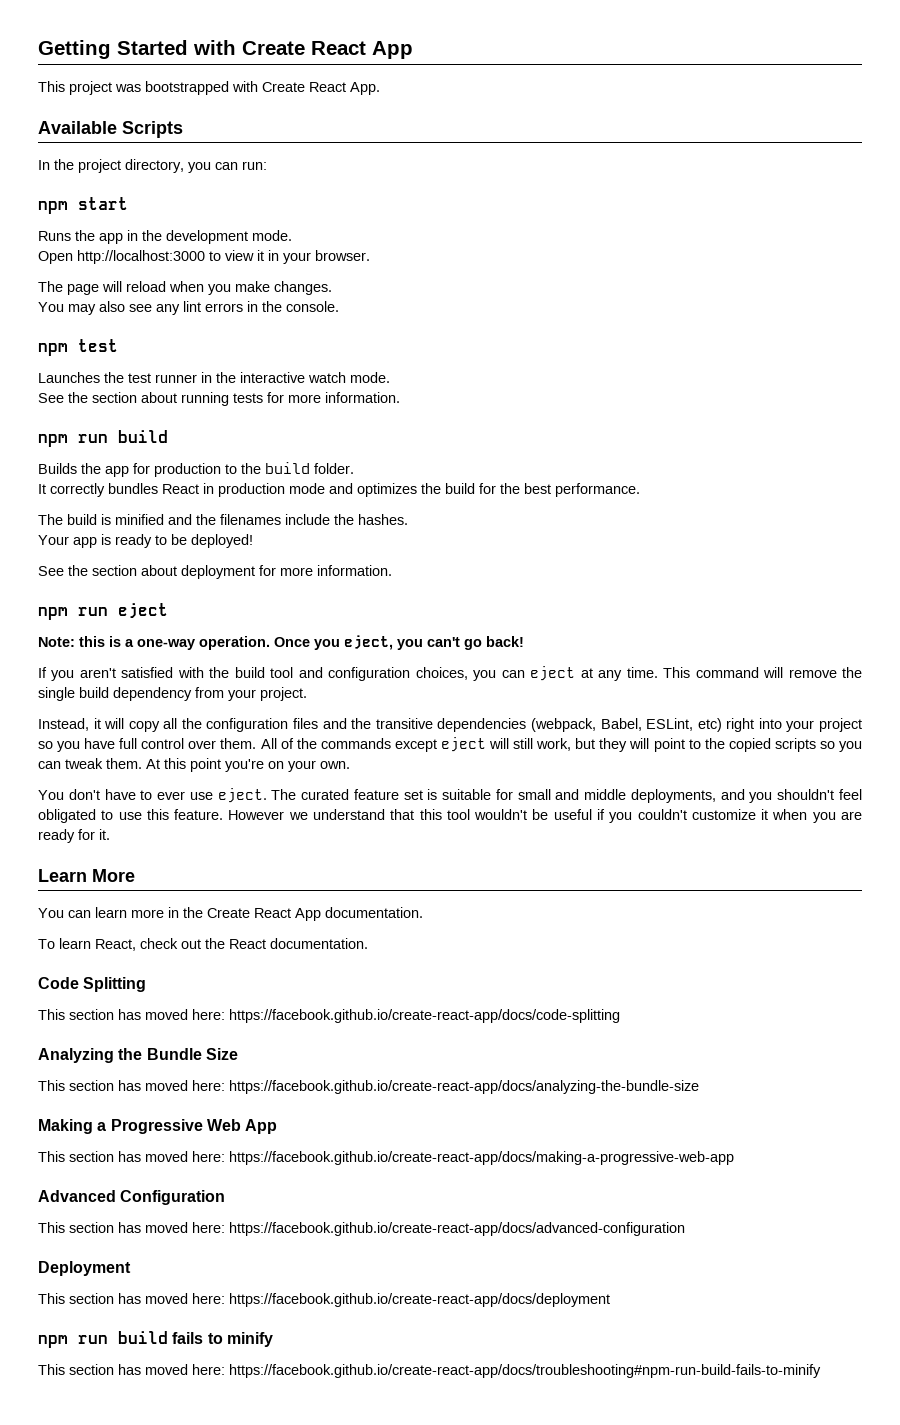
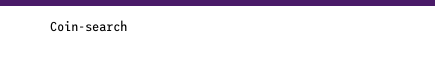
[38,40,413,59] [38,81,380,95] [38,121,183,138] [38,159,267,173] [38,197,128,214] [38,230,292,244] [38,250,370,264] [38,281,332,295] [38,301,339,315] [38,339,118,356] [38,372,390,383] [38,392,400,406] [38,430,168,447] [38,462,354,477] [38,483,640,497] [38,514,408,525] [38,534,253,548] [38,565,392,579] [38,603,168,620] [38,635,524,650] [38,666,863,681] [38,687,307,701] [38,718,862,732] [38,737,863,752] [38,758,350,772] [38,788,863,803] [38,809,863,823] [38,829,110,843] [38,869,135,882] [38,907,423,921] [38,938,368,951] [38,977,147,992] [38,1009,620,1023] [38,1048,238,1063] [38,1080,699,1094] [38,1119,278,1134] [38,1151,734,1165] [38,1190,226,1205] [38,1222,685,1236] [38,1261,131,1276] [38,1293,610,1307] [38,1331,273,1348] [38,1364,821,1378] Getting Started with Create React App // This project was bootstrapped with Create React App. // Available Scripts // In the project directory, you can run: // npm start // Runs the app in the development mode. // Open http://localhost:3000 to view it in your browser. // The page will reload when you make changes. // You may also see any lint errors in the console. // npm test // Launches the test runner in the interactive watch mode. // See the section about running tests for more information. // npm run build // Builds the app for production to the build folder. // It correctly bundles React in production mode and optimizes the build for the best performance. // The build is minified and the filenames include the hashes. // Your app is ready to be deployed! // See the section about deployment for more information. // npm run eject // Note: this is a one-way operation. Once you eject, you can't go back! // If you aren't satisfied with the build tool and configuration choices, you can eject at any time. This command will remove the single build dependency from your project. // Instead, it will copy all the configuration files and the transitive dependencies (webpack, Babel, ESLint, etc) right into your project so you have full control over them. All of the commands except eject will still work, but they will point to the copied scripts so you can tweak them. At this point you're on your own. // You don't have to ever use eject. The curated feature set is suitable for small and middle deployments, and you shouldn't feel obligated to use this feature. However we understand that this tool wouldn't be useful if you couldn't customize it when you are ready for it. // Learn More // You can learn more in the Create React App documentation. // To learn React, check out the React documentation. // Code Splitting // This section has moved here: https://facebook.github.io/create-react-app/docs/code-splitting // Analyzing the Bundle Size // This section has moved here: https://facebook.github.io/create-react-app/docs/analyzing-the-bundle-size // Making a Progressive Web App // This section has moved here: https://facebook.github.io/create-react-app/docs/making-a-progressive-web-app // Advanced Configuration // This section has moved here: https://facebook.github.io/create-react-app/docs/advanced-configuration // Deployment // This section has moved here: https://facebook.github.io/create-react-app/docs/deployment // npm run build fails to minify // This section has moved here: https://facebook.github.io/create-react-app/docs/troubleshooting#npm-run-build-fails-to-minify -> [50,20,127,32] Coin-search

